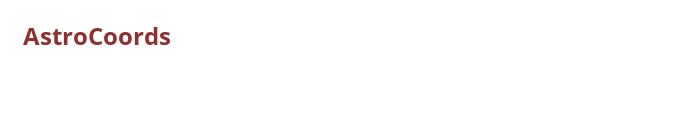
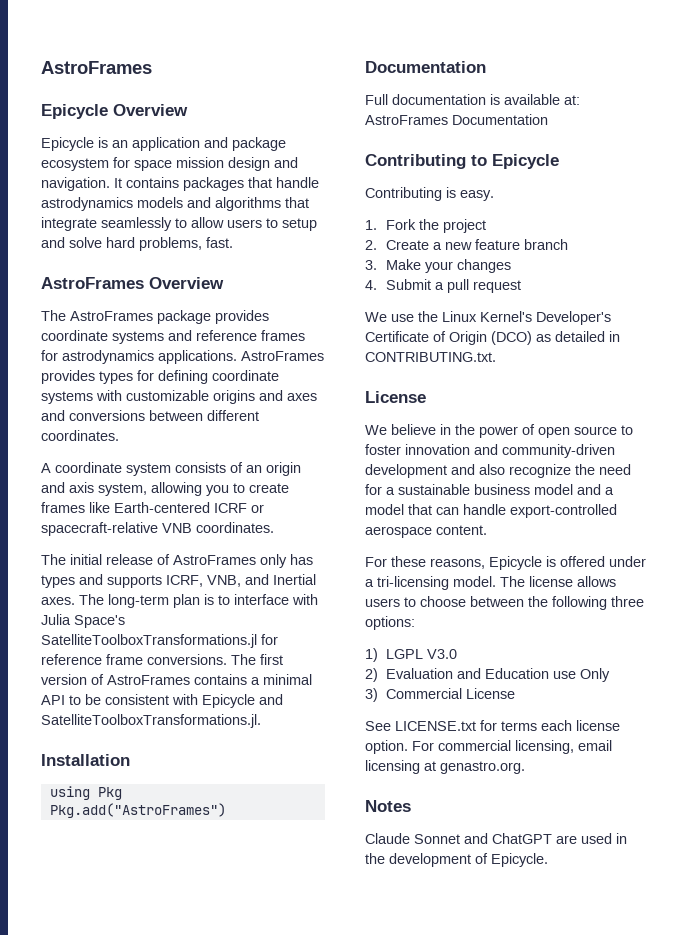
[23,27,171,45] AstroCoords -> [41,61,152,74] [41,104,188,119] [41,137,286,151] [41,157,298,171] [41,177,319,191] [41,197,309,211] [41,217,317,231] [41,237,233,251] [41,277,224,289] [41,310,269,324] [41,330,305,344] [41,350,324,364] [41,370,279,384] [41,390,317,404] [41,410,259,421] [41,430,119,441] [41,462,301,476] [41,482,289,496] [41,502,264,513] [41,522,274,536] [41,554,313,568] [41,574,316,588] [41,594,318,608] [41,614,125,628] [41,634,278,648] [41,654,283,665] [41,674,312,685] [41,694,283,708] [41,714,261,728] [41,754,130,766] [49,786,122,800] [49,803,226,818] [365,61,486,73] [365,94,580,105] [365,114,548,125] [365,154,559,169] [365,187,494,201] [365,219,486,233] [365,239,568,250] [365,259,511,273] [365,279,521,293] [365,311,611,325] [365,331,620,345] [365,352,496,362] [365,391,426,403] [365,424,633,438] [365,444,615,458] [365,464,631,478] [365,484,614,495] [365,504,617,518] [365,525,487,538] [365,556,646,570] [365,576,616,590] [365,596,644,610] [365,616,415,630] [365,648,457,662] [365,668,610,682] [365,688,515,702] [365,720,620,731] [365,740,612,754] [365,760,525,774] [365,800,411,812] [365,833,627,844] [365,853,548,867] AstroFrames // Epicycle Overview // Epicycle is an application and package ecosystem for space mission design and navigation. It contains packages that handle astrodynamics models and algorithms that integrate seamlessly to allow users to setup and solve hard problems, fast. // AstroFrames Overview // The AstroFrames package provides coordinate systems and reference frames for astrodynamics applications. AstroFrames provides types for defining coordinate systems with customizable origins and axes and conversions between different coordinates. // A coordinate system consists of an origin and axis system, allowing you to create frames like Earth-centered ICRF or spacecraft-relative VNB coordinates. // The initial release of AstroFrames only has types and supports ICRF, VNB, and Inertial axes. The long-term plan is to interface with Julia Space's SatelliteToolboxTransformations.jl for reference frame conversions. The first version of AstroFrames contains a minimal API to be consistent with Epicycle and SatelliteToolboxTransformations.jl. // Installation // using Pkg // Pkg.add("AstroFrames") // Documentation // Full documentation is available at: AstroFrames Documentation // Contributing to Epicycle // Contributing is easy. // 1. Fork the project // 2. Create a new feature branch // 3. Make your changes // 4. Submit a pull request // We use the Linux Kernel's Developer's Certificate of Origin (DCO) as detailed in CONTRIBUTING.txt. // License // We believe in the power of open source to foster innovation and community-driven development and also recognize the need for a sustainable business model and a model that can handle export-controlled aerospace content. // For these reasons, Epicycle is offered under a tri-licensing model. The license allows users to choose between the following three options: // 1) LGPL V3.0 // 2) Evaluation and Education use Only // 3) Commercial License // See LICENSE.txt for terms each license option. For commercial licensing, email licensing at genastro.org. // Notes // Claude Sonnet and ChatGPT are used in the development of Epicycle.

